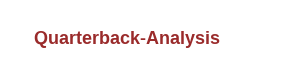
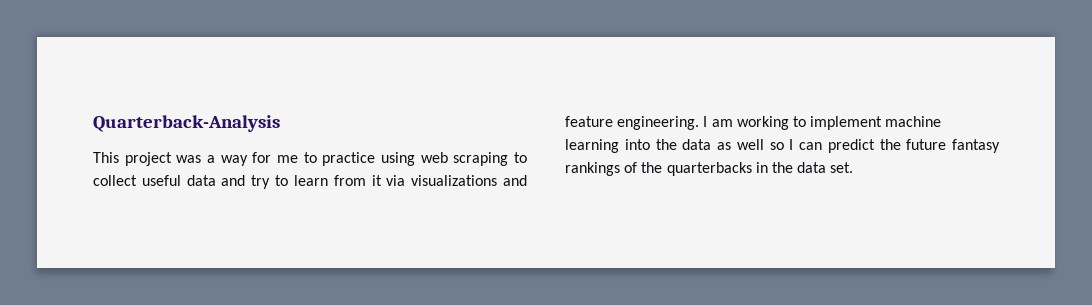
(220, 39) none -> [93,152,527,166] [93,175,527,189] [565,116,942,130] [565,139,1000,153] [565,162,854,176] // This project was a way for me to practice using web scraping to collect useful data and try to learn from it via visualizations and feature engineering. I am working to implement machine learning into the data as well so I can predict the future fantasy rankings of the quarterbacks in the data set.

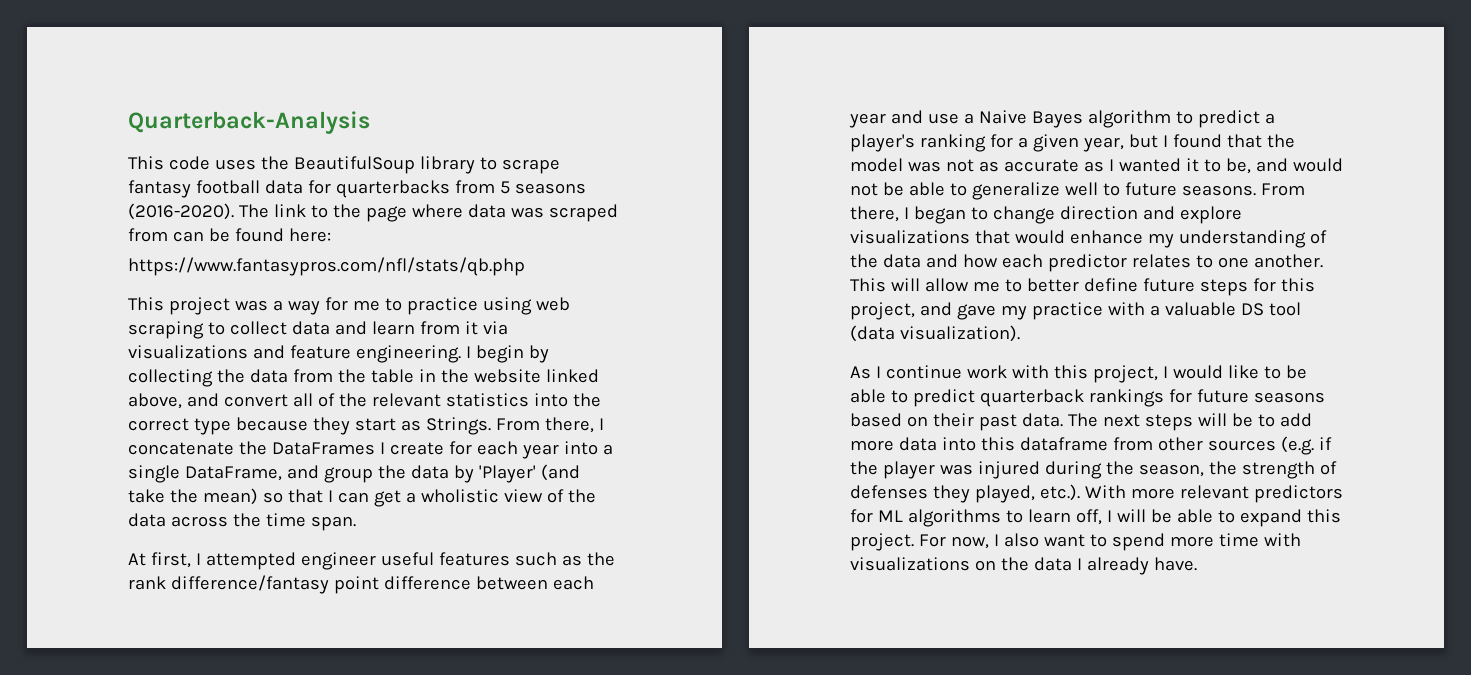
(280, 123) none -> [128,156,560,174] [128,180,586,198] [128,203,618,222] [128,228,331,242] [128,257,525,276] // This code uses the BeautifulSoup library to scrape fantasy football data for quarterbacks from 5 seasons (2016-2020). The link to the page where data was scraped from can be found here: // https://www.fantasypros.com/nfl/stats/qb.php
[141,175,289,189] useful data and try to -> [291,321,367,335] data and
[711,116,942,130] [565,139,1000,153] [565,162,854,176] am working to implement machine learning into the data as well so I can predict the future fantasy rankings of the quarterbacks in the data set. -> [475,345,549,363] [128,369,599,387] [128,393,601,409] [128,417,604,435] [128,441,613,459] [128,464,580,483] [128,488,596,507] [128,513,356,531] [128,552,615,570] [128,575,594,594] [849,110,1275,128] [850,134,1295,152] [850,158,1343,174] [850,182,1305,200] [850,206,1242,224] [850,230,1327,248] [850,254,1323,272] [850,278,1315,296] [850,302,1301,320] [850,325,1020,342] [850,365,1307,383] [850,389,1325,407] [850,413,1312,431] [850,436,1332,455] [850,461,1337,479] [850,484,1343,503] [850,509,1341,527] [850,533,1301,551] [850,557,1197,575] begin by collecting the data from the table in the website linked above, and convert all of the relevant statistics into the correct type because they start as Strings. From there, I concatenate the DataFrames I create for each year into a single DataFrame, and group the data by 'Player' (and take the mean) so that I can get a wholistic view of the data across the time span. // At first, I attempted engineer useful features such as the rank difference/fantasy point difference between each year and use a Naive Bayes algorithm to predict a player's ranking for a given year, but I found that the model was not as accurate as I wanted it to be, and would not be able to generalize well to future seasons. From there, I began to change direction and explore visualizations that would enhance my understanding of the data and how each predictor relates to one another. This will allow me to better define future steps for this project, and gave my practice with a valuable DS tool (data visualization). // As I continue work with this project, I would like to be able to predict quarterback rankings for future seasons based on their past data. The next steps will be to add more data into this dataframe from other sources (e.g. if the player was injured during the season, the strength of defenses they played, etc.). With more relevant predictors for ML algorithms to learn off, I will be able to expand this project. For now, I also want to spend more time with visualizations on the data I already have.

